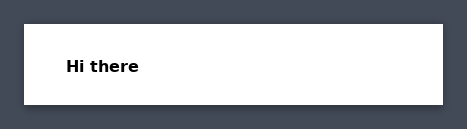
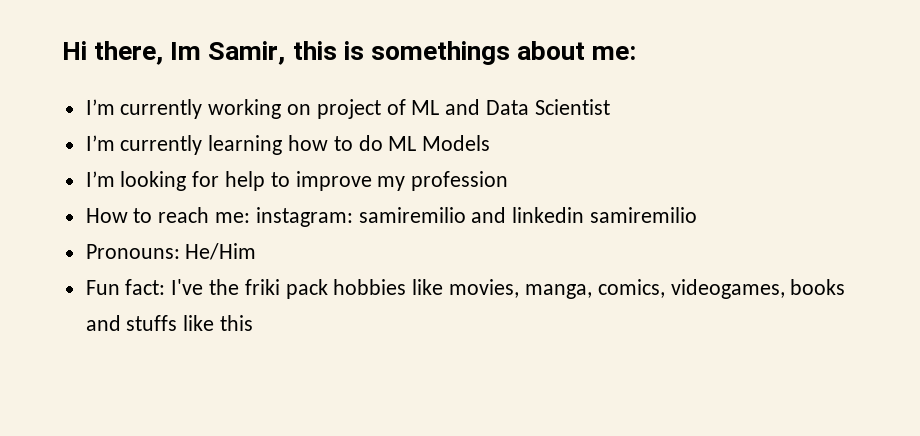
[90,60,139,72] there -> [94,41,637,65] [85,99,610,119] [85,135,491,155] [85,171,509,191] [85,207,698,227] [85,243,257,260] [85,279,846,299] [85,315,254,331] there, Im Samir, this is somethings about me: // I’m currently working on project of ML and Data Scientist // I’m currently learning how to do ML Models // I’m looking for help to improve my profession // How to reach me: instagram: samiremilio and linkedin samiremilio // Pronouns: He/Him // Fun fact: I've the friki pack hobbies like movies, manga, comics, videogames, books and stuffs like this

